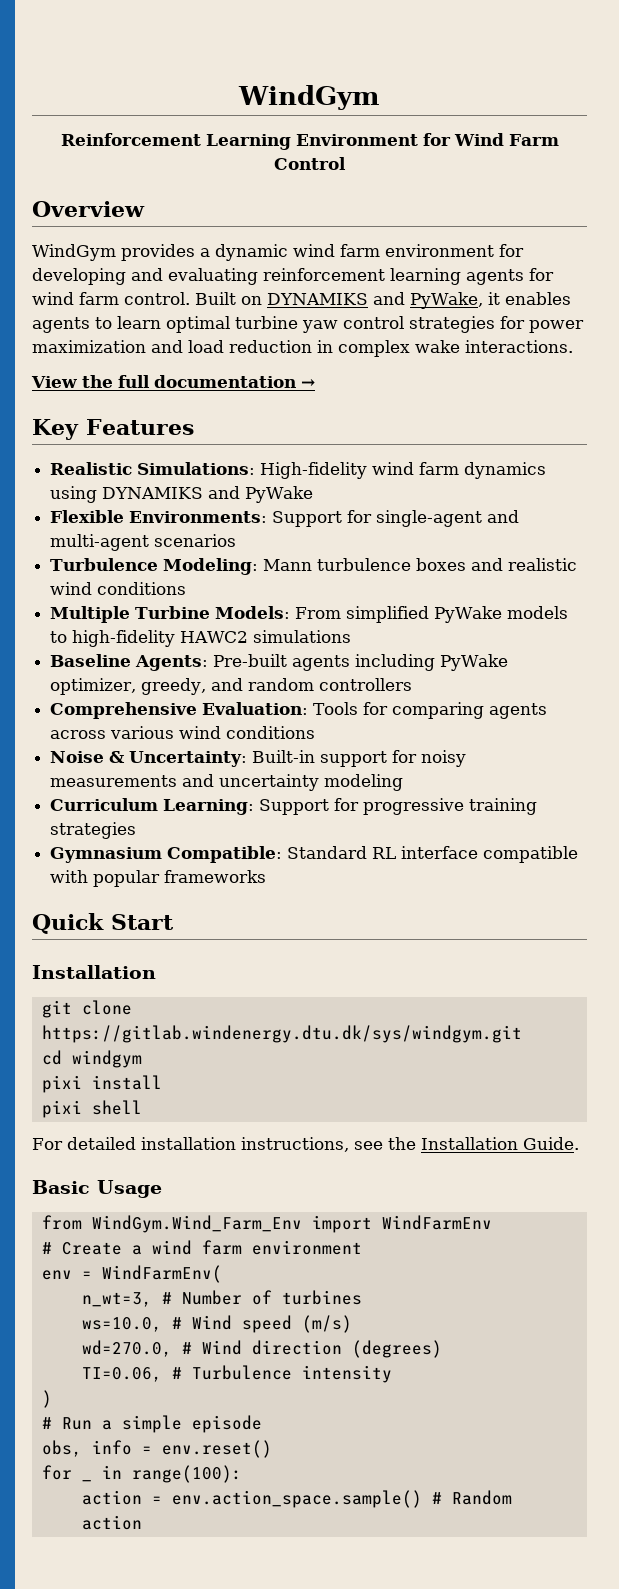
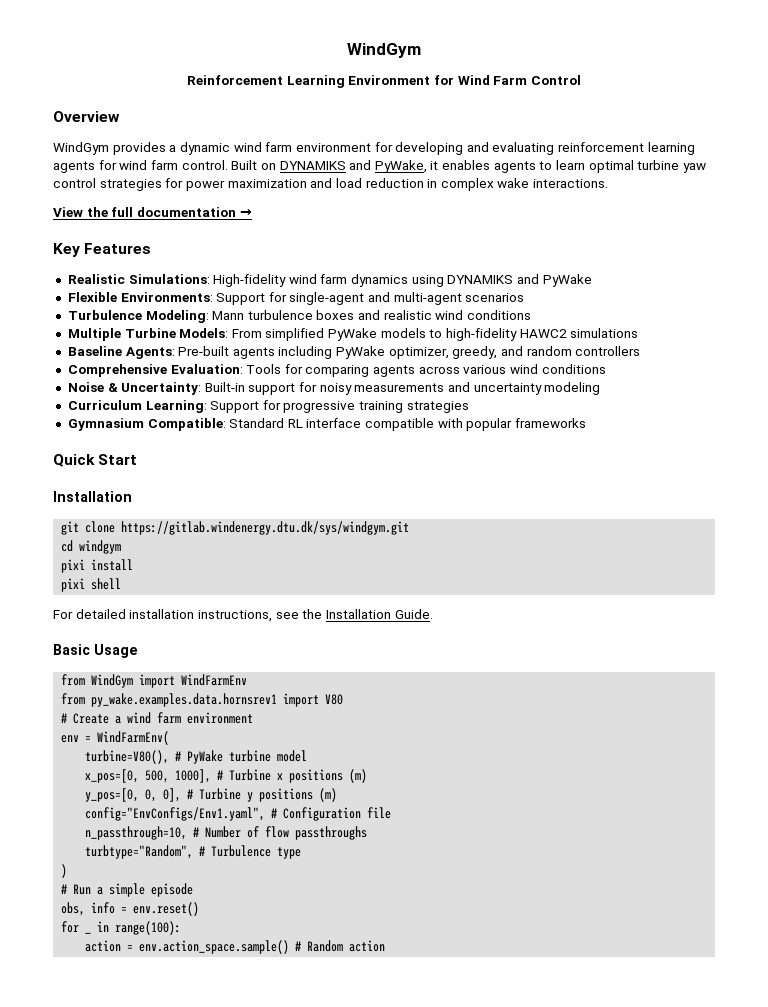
[91,1215,302,1233] WindGym.Wind_Farm_Env -> [91,674,134,688] WindGym
(492, 1222) none -> [61,693,344,707] // from py_wake.examples.data.hornsrev1 import V80
[81,1290,362,1307] [81,1315,352,1333] [81,1340,442,1358] [81,1367,162,1382] n_wt=3, # Number of turbines // ws=10.0, # Wind speed (m/s) // wd=270.0, # Wind direction (degrees) // TI=0.06, -> [85,750,308,764] [85,769,368,783] [85,788,338,802] [85,807,392,821] [85,826,368,840] [85,845,194,859] turbine=V80(), # PyWake turbine model // x_pos=[0, 500, 1000], # Turbine x positions (m) // y_pos=[0, 0, 0], # Turbine y positions (m) // config="EnvConfigs/Env1.yaml", # Configuration file // n_passthrough=10, # Number of flow passthroughs // turbtype="Random",
[301,1365,392,1383] intensity -> [277,847,302,859] type

